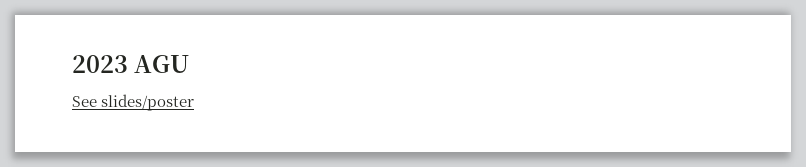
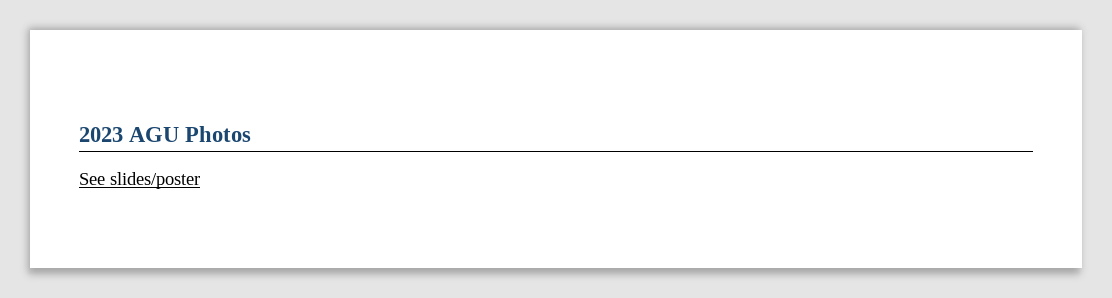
(190, 64) none -> [185,126,252,142] Photos

